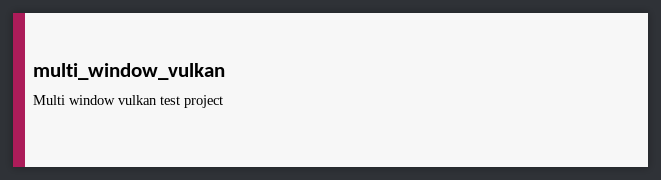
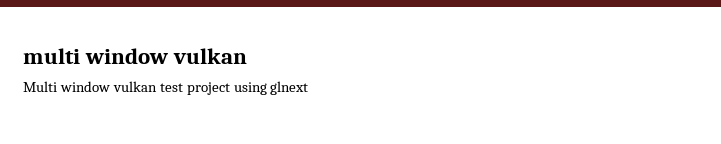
[33,63,225,80] multi_window_vulkan -> [23,48,248,64] multi window vulkan
(223, 101) none -> [233,81,309,95] using glnext

